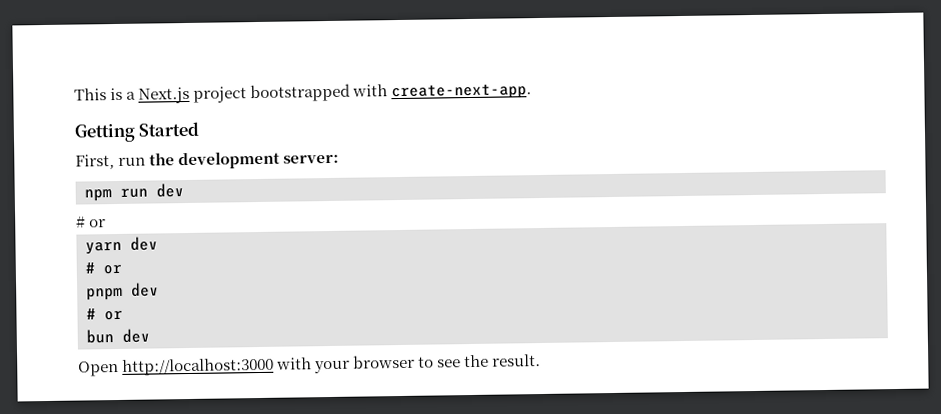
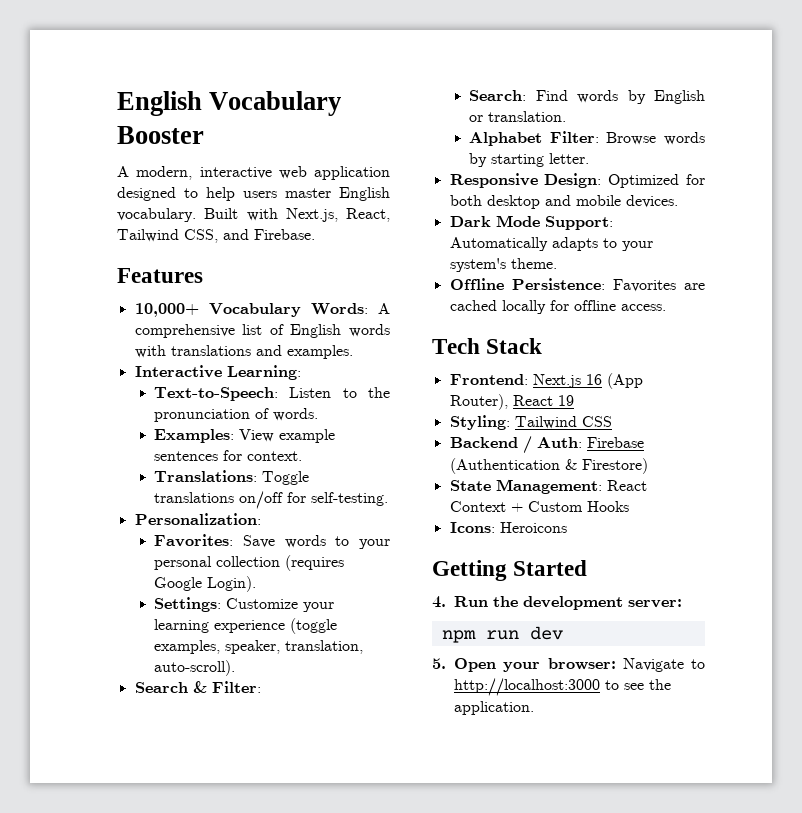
[74,83,533,104] This is a Next.js project bootstrapped with create-next-app. -> [117,91,342,116] [117,126,204,144] [117,166,390,180] [117,187,390,201] [117,208,390,222] [117,229,315,243] [117,268,203,283] [134,303,390,317] [134,324,390,338] [134,345,353,359] [134,365,301,380] [154,387,390,401] [154,408,319,422] [154,429,336,443] [154,450,303,461] [154,470,310,485] [154,491,389,509] [134,513,261,525] [154,534,391,549] [154,555,345,571] [154,576,257,592] [154,597,335,612] [154,618,338,634] [154,640,364,654] [154,660,236,676] [134,681,261,693] [469,90,705,104] [469,111,567,122] [469,131,705,146] [469,153,590,167] [449,173,705,188] [449,195,678,209] [449,215,613,230] [449,237,653,251] [449,258,557,272] [449,278,705,292] [449,300,666,314] [432,338,543,354] [449,373,643,389] [449,394,574,410] [449,415,612,430] [449,436,644,454] [449,458,648,474] [449,479,647,494] [449,501,629,512] [449,522,567,533] English Vocabulary Booster // A modern, interactive web application designed to help users master English vocabulary. Built with Next.js, React, Tailwind CSS, and Firebase. // Features // 10,000+ Vocabulary Words: A comprehensive list of English words with translations and examples. // Interactive Learning: // Text-to-Speech: Listen to the pronunciation of words. // Examples: View example sentences for context. // Translations: Toggle translations on/off for self-testing. // Personalization: // Favorites: Save words to your personal collection (requires Google Login). // Settings: Customize your learning experience (toggle examples, speaker, translation, auto-scroll). // Search & Filter: // Search: Find words by English or translation. // Alphabet Filter: Browse words by starting letter. // Responsive Design: Optimized for both desktop and mobile devices. // Dark Mode Support: Automatically adapts to your system's theme. // Offline Persistence: Favorites are cached locally for offline access. // Tech Stack // Frontend: Next.js 16 (App Router), React 19 // Styling: Tailwind CSS // Backend / Auth: Firebase (Authentication & Firestore) // State Management: React Context + Custom Hooks // Icons: Heroicons
[75,154,147,170] First, run -> [432,596,488,608] 4. Run
[76,216,107,228] [85,236,158,255] [85,262,122,275] [86,282,159,301] [86,308,123,321] [86,328,150,344] [78,354,416,377] # or // yarn dev // # or // pnpm dev // # or // bun dev // Open http://localhost:3000 with your browser -> [432,658,705,672] [454,678,600,696] 5. Open your browser: Navigate to http://localhost:3000
[492,354,542,367] result. -> [454,701,534,715] application.

